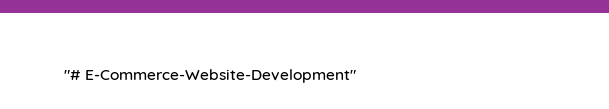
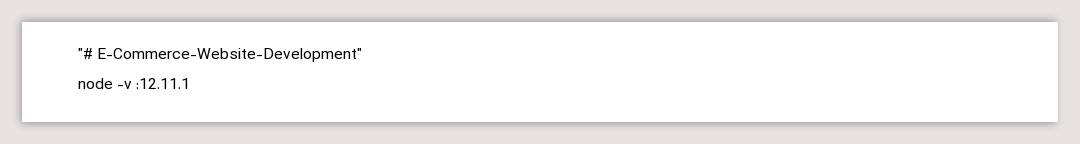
(357, 76) none -> [78,78,191,89] // node -v :12.11.1

